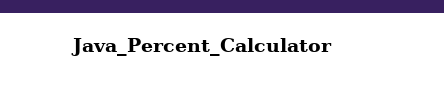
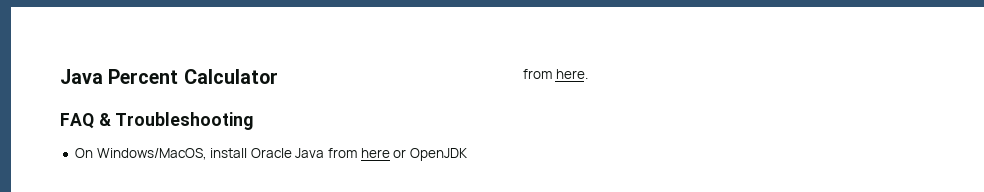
[71,38,332,56] Java_Percent_Calculator -> [60,69,278,84] [60,112,254,130] [74,148,469,161] [522,69,588,79] Java Percent Calculator // FAQ & Troubleshooting // On Windows/MacOS, install Oracle Java from here or OpenJDK from here.

